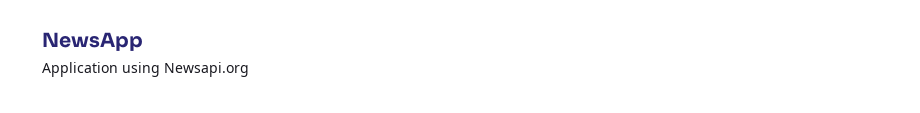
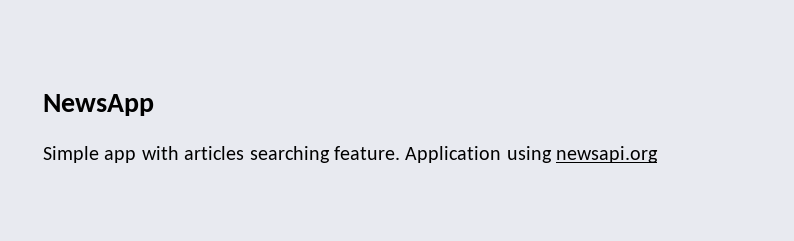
(143, 41) none -> [43,146,400,163] Simple app with articles searching feature.
[164,62,249,77] Newsapi.org -> [556,146,659,163] newsapi.org

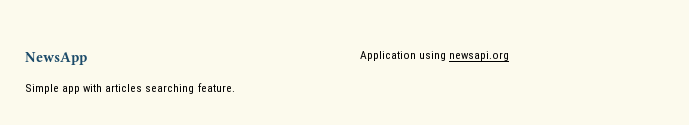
(400, 153) none -> (235, 87) //

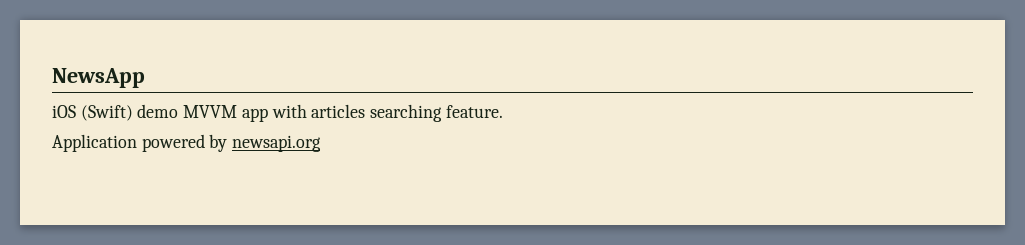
[25,84,59,94] Simple -> [52,104,238,121] iOS (Swift) demo MVVM
[419,51,447,61] using -> [141,134,228,152] powered by

